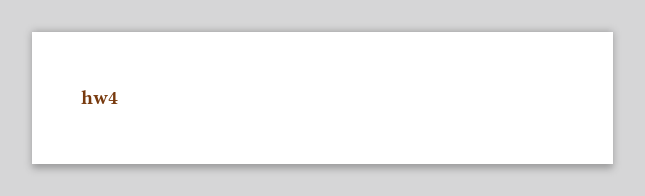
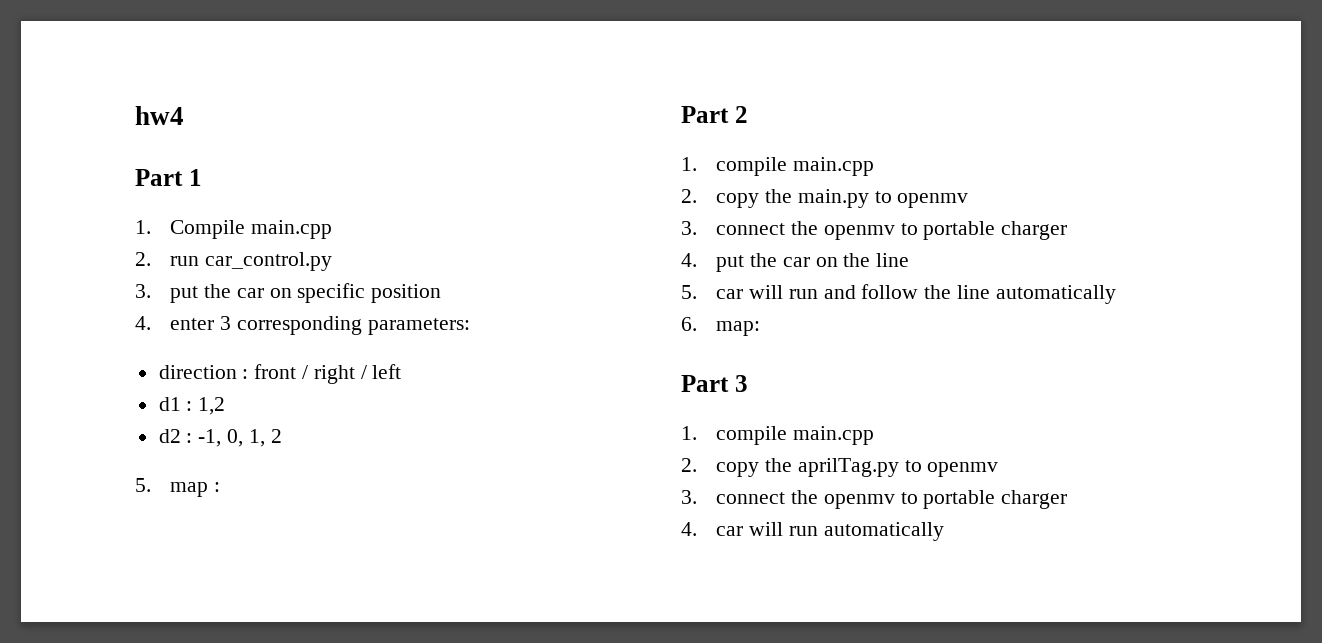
(118, 97) none -> [135,169,202,186] [135,220,332,239] [135,252,332,271] [135,283,442,303] [135,316,470,335] [158,364,402,384] [158,397,226,415] [158,429,282,447] [135,478,220,497] [681,106,748,123] [681,157,874,176] [681,189,969,208] [681,221,1068,240] [681,253,910,272] [681,284,1116,304] [681,317,761,336] [681,375,748,392] [681,426,874,445] [681,458,999,477] [681,490,1068,509] [681,522,944,541] // Part 1 // 1. Compile main.cpp // 2. run car_control.py // 3. put the car on specific position // 4. enter 3 corresponding parameters: // direction : front / right / left // d1 : 1,2 // d2 : -1, 0, 1, 2 // 5. map : // Part 2 // 1. compile main.cpp // 2. copy the main.py to openmv // 3. connect the openmv to portable charger // 4. put the car on the line // 5. car will run and follow the line automatically // 6. map: // Part 3 // 1. compile main.cpp // 2. copy the aprilTag.py to openmv // 3. connect the openmv to portable charger // 4. car will run automatically

